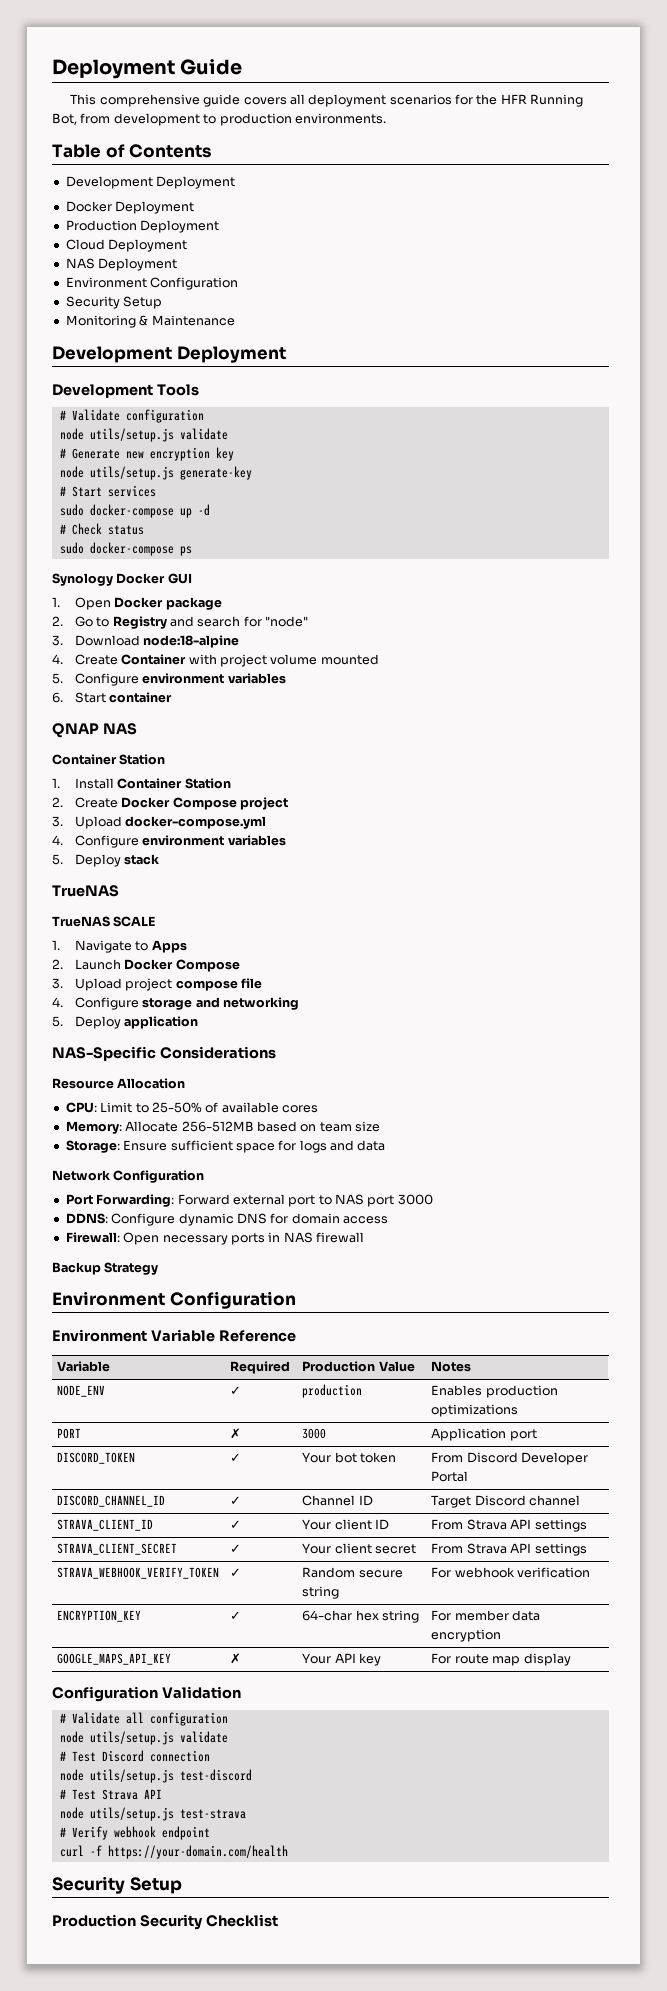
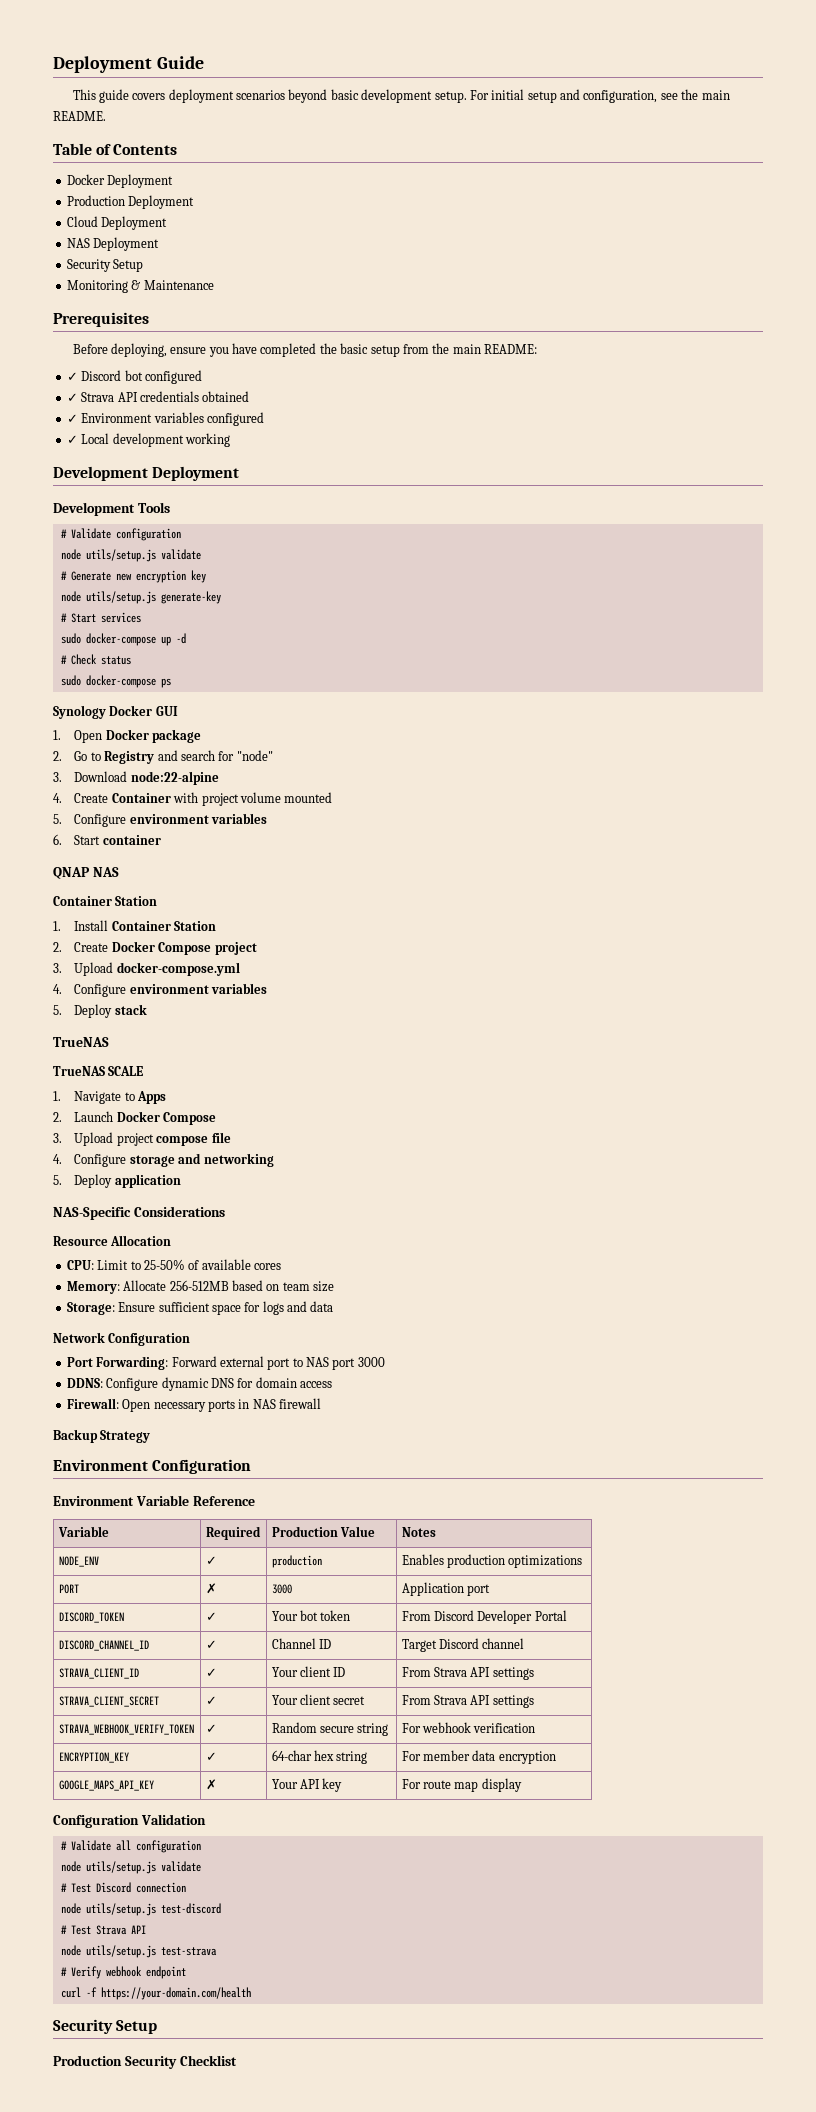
[99,94,200,107] comprehensive -> (96, 94) none
[289,94,305,105] all -> (166, 96) none
[455,94,584,107] [52,113,386,126] for the HFR Running Bot, from development to production environments. -> [288,89,730,103] [53,111,106,121] beyond basic development setup. For initial setup and configuration, see the main README.
[65,176,236,189] // Development Deployment -> (178, 149) none
[65,277,239,290] // Environment Configuration -> (160, 244) none
(235, 320) none -> [53,312,149,327] [72,343,538,357] [66,370,202,384] [66,391,250,402] [66,412,264,426] [66,433,230,447] // Prerequisites // Before deploying, ensure you have completed the basic setup from the main README: // ✓ Discord bot configured // ✓ Strava API credentials obtained // ✓ Environment variables configured // ✓ Local development working
[143,635,240,648] node:18-alpine -> [130,771,219,785] node:22-alpine

